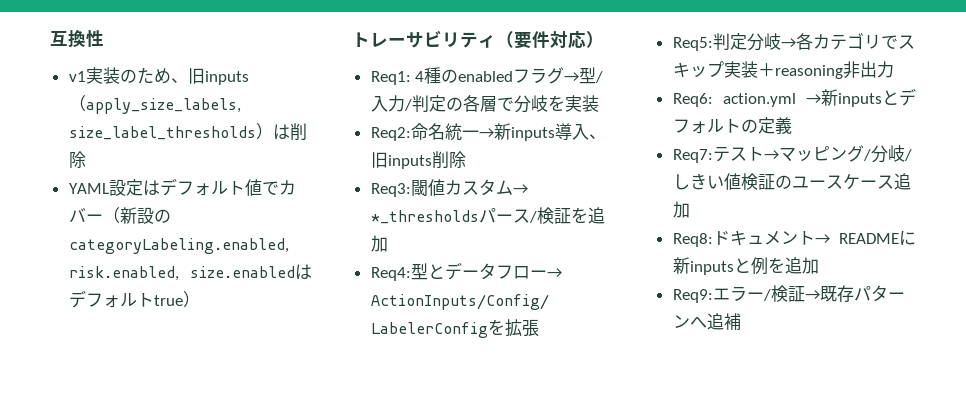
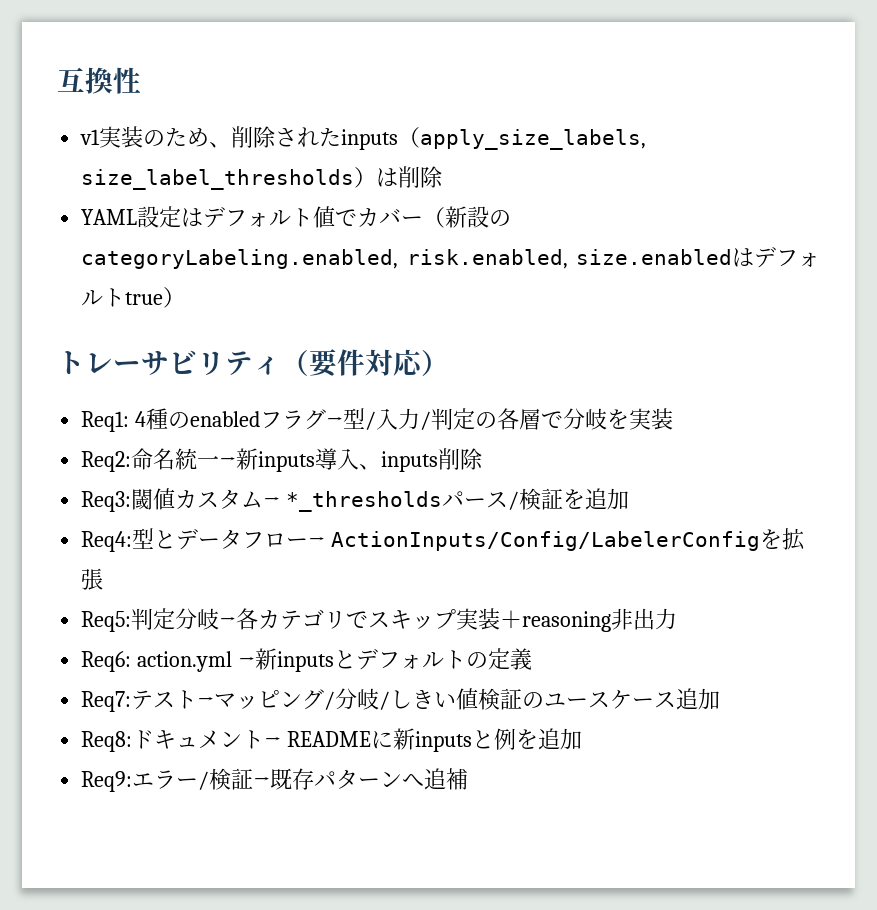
[187,68,205,84] 旧 -> [231,126,342,148] 削除された
[370,152,388,168] 旧 -> (382, 467) none

